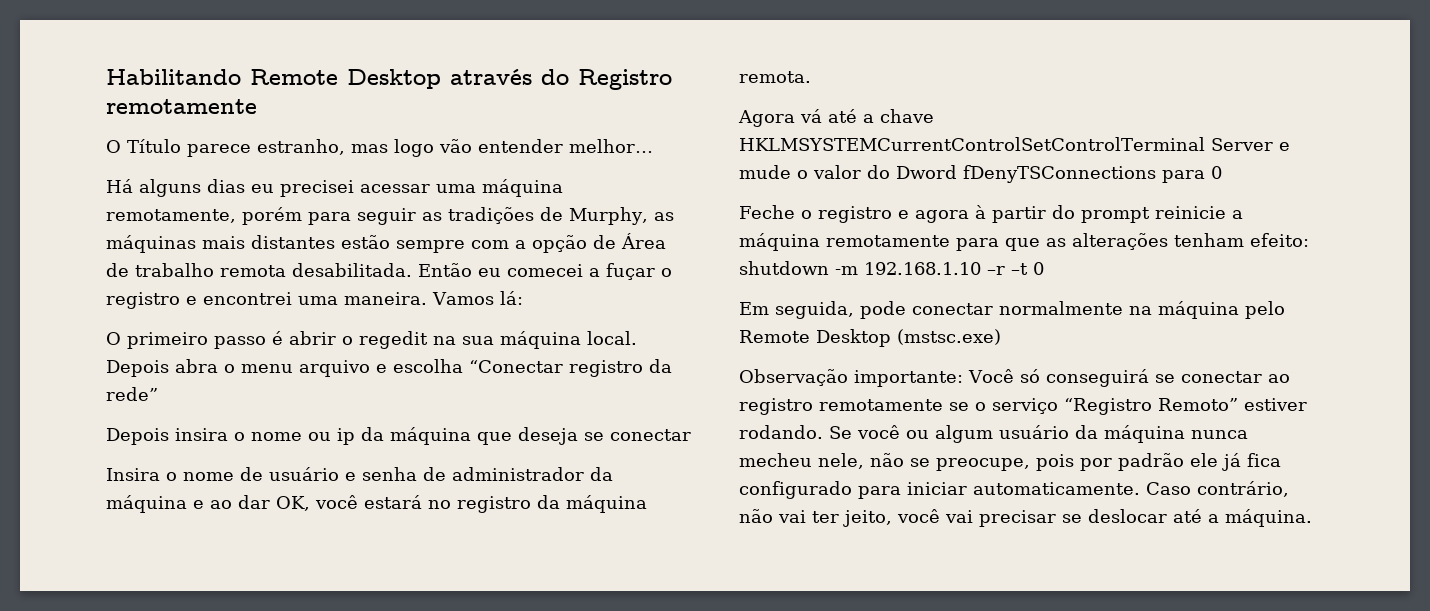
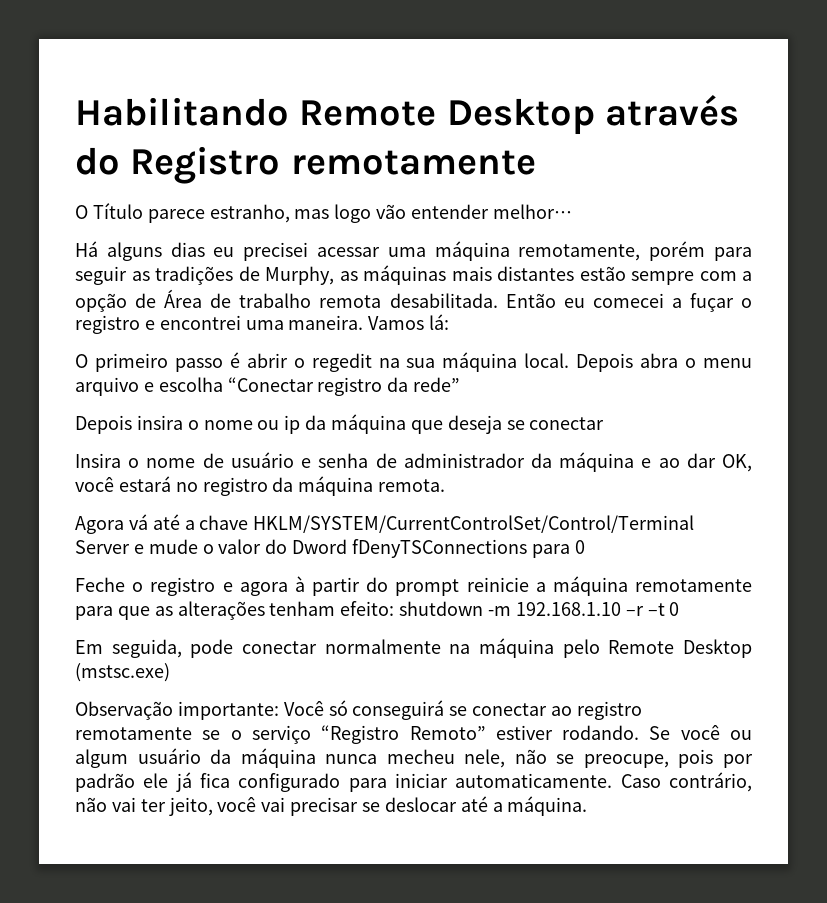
[739,137,1205,151] HKLMSYSTEMCurrentControlSetControlTerminal -> [253,515,695,533] HKLM/SYSTEM/CurrentControlSet/Control/Terminal

